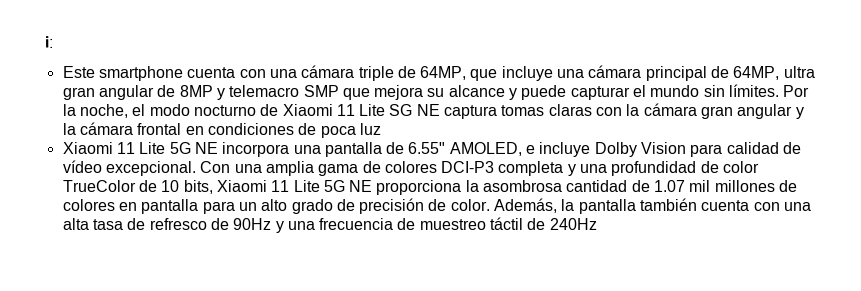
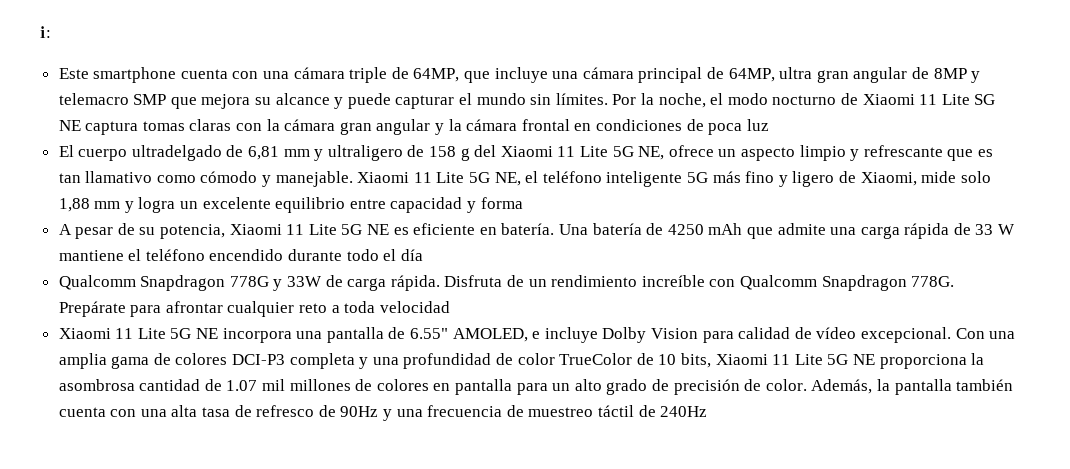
(381, 129) none -> [58,145,993,161] [58,171,991,187] [58,197,523,213] [58,223,1016,239] [58,249,423,261] [58,275,955,291] [58,301,450,317] // El cuerpo ultradelgado de 6,81 mm y ultraligero de 158 g del Xiaomi 11 Lite 5G NE, ofrece un aspecto limpio y refrescante que es tan llamativo como cómodo y manejable. Xiaomi 11 Lite 5G NE, el teléfono inteligente 5G más fino y ligero de Xiaomi, mide solo 1,88 mm y logra un excelente equilibrio entre capacidad y forma // A pesar de su potencia, Xiaomi 11 Lite 5G NE es eficiente en batería. Una batería de 4250 mAh que admite una carga rápida de 33 W mantiene el teléfono encendido durante todo el día // Qualcomm Snapdragon 778G y 33W de carga rápida. Disfruta de un rendimiento increíble con Qualcomm Snapdragon 778G. Prepárate para afrontar cualquier reto a toda velocidad

